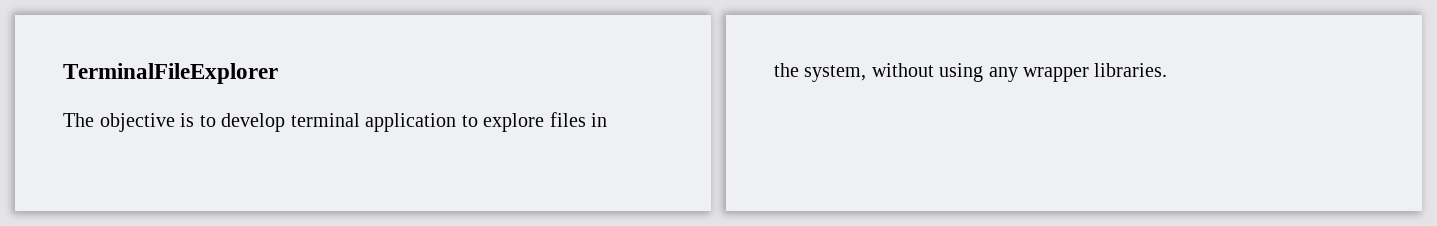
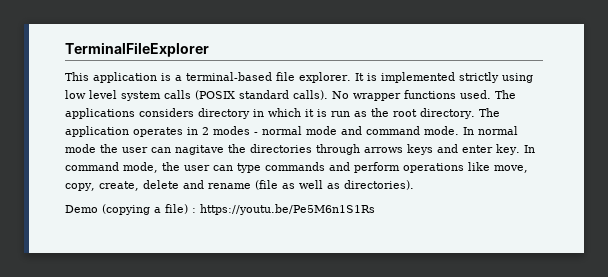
[63,112,607,132] [774,63,1168,82] The objective is to develop terminal application to explore files in the system, without using any wrapper libraries. -> [65,72,533,83] [65,90,516,101] [65,108,500,119] [65,126,518,137] [65,144,535,155] [65,162,528,173] [65,180,414,191] [65,204,375,215] This application is a terminal-based file explorer. It is implemented strictly using low level system calls (POSIX standard calls). No wrapper functions used. The applications considers directory in which it is run as the root directory. The application operates in 2 modes - normal mode and command mode. In normal mode the user can nagitave the directories through arrows keys and enter key. In command mode, the user can type commands and perform operations like move, copy, create, delete and rename (file as well as directories). // Demo (copying a file) : https://youtu.be/Pe5M6n1S1Rs

